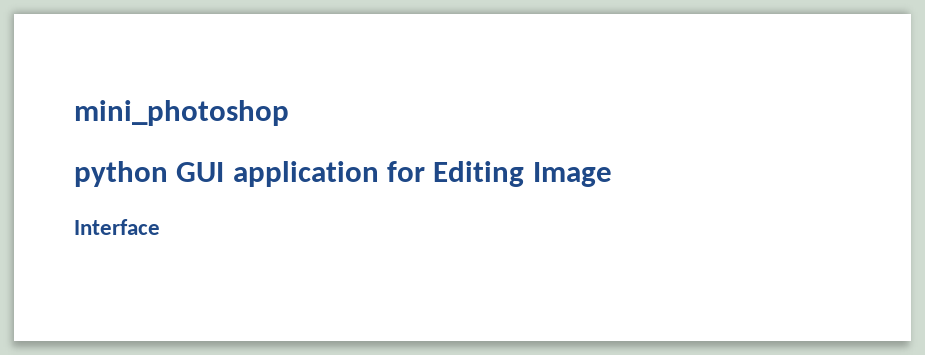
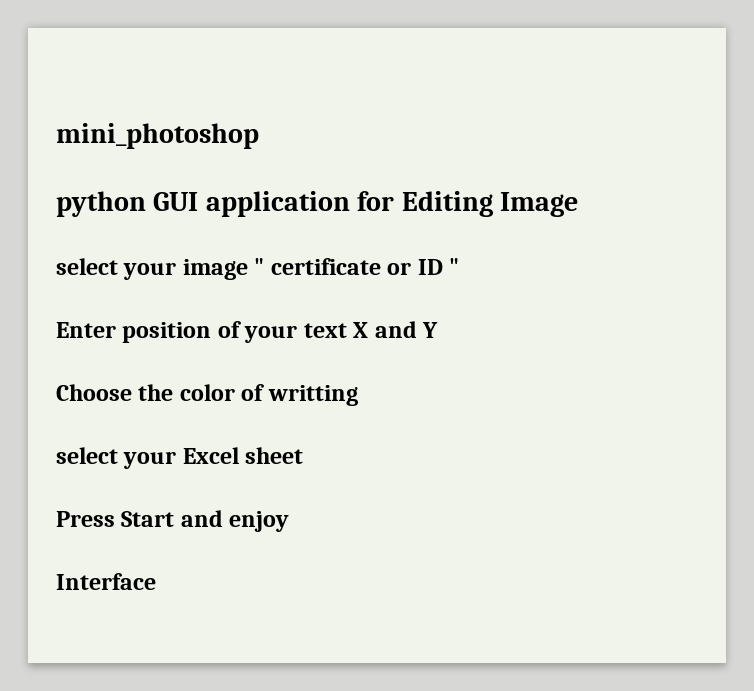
(612, 174) none -> [56,258,460,280] [56,321,439,343] [56,384,358,406] [56,447,304,469] [56,510,290,532] // select your image " certificate or ID " // Enter position of your text X and Y // Choose the color of writting // select your Excel sheet // Press Start and enjoy

